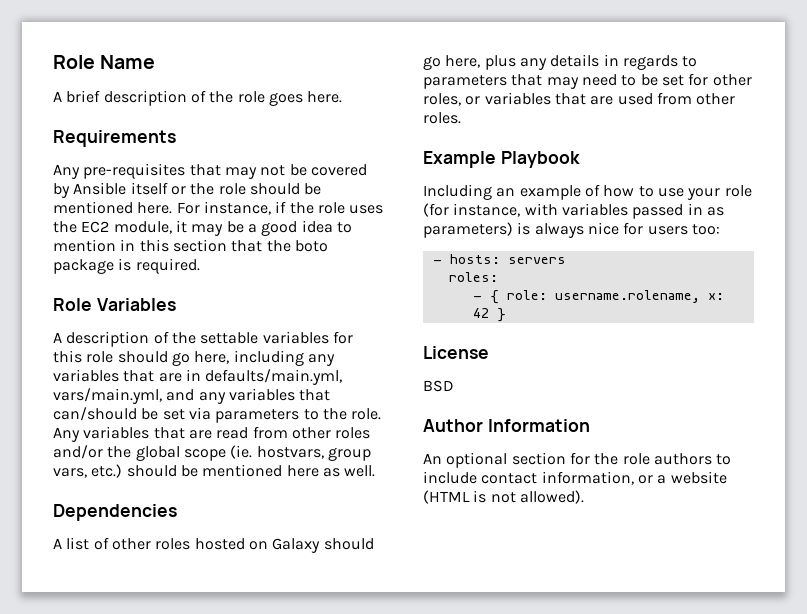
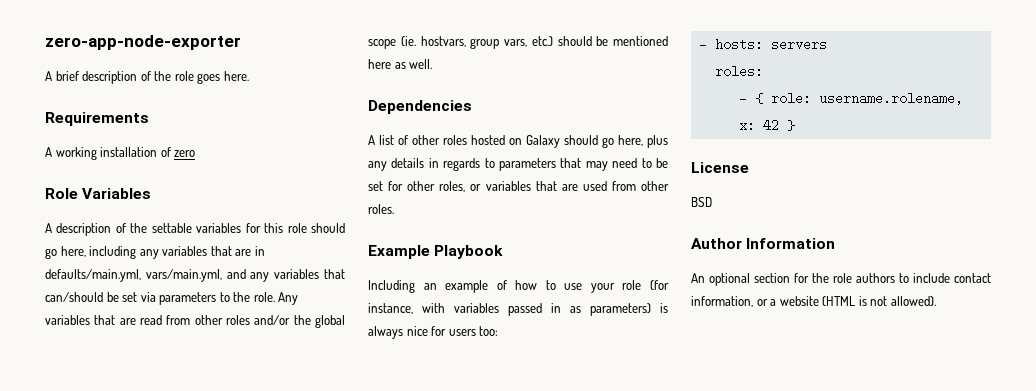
[53,55,156,69] Role Name -> [45,35,241,50] zero-app-node-exporter
[53,163,367,179] [53,182,322,198] [53,201,384,215] [53,220,352,236] [53,239,328,252] [53,258,200,274] Any pre-requisites that may not be covered by Ansible itself or the role should be mentioned here. For instance, if the role uses the EC2 module, it may be a good idea to mention in this section that the boto package is required. -> [45,147,196,160] A working installation of zero

